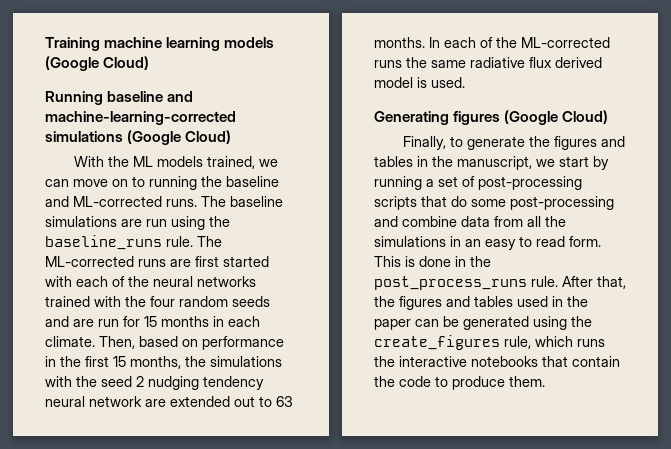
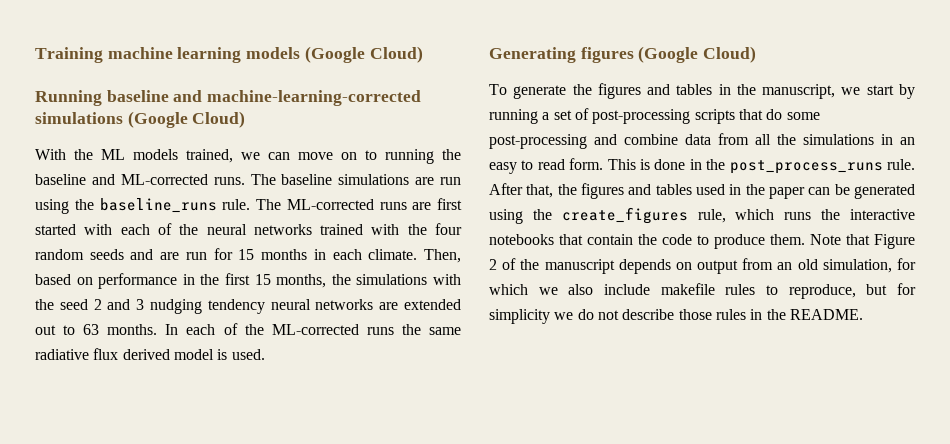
(144, 381) none -> [107,299,145,310] and 3
[89,396,142,407] network -> [315,299,374,310] networks
[402,136,463,150] Finally, to -> [489,84,507,95] To
(545, 381) none -> [810,234,915,249] [489,258,916,274] [489,283,916,299] [489,309,863,324] Note that Figure 2 of the manuscript depends on output from an old simulation, for which we also include makefile rules to reproduce, but for simplicity we do not describe those rules in the README.

